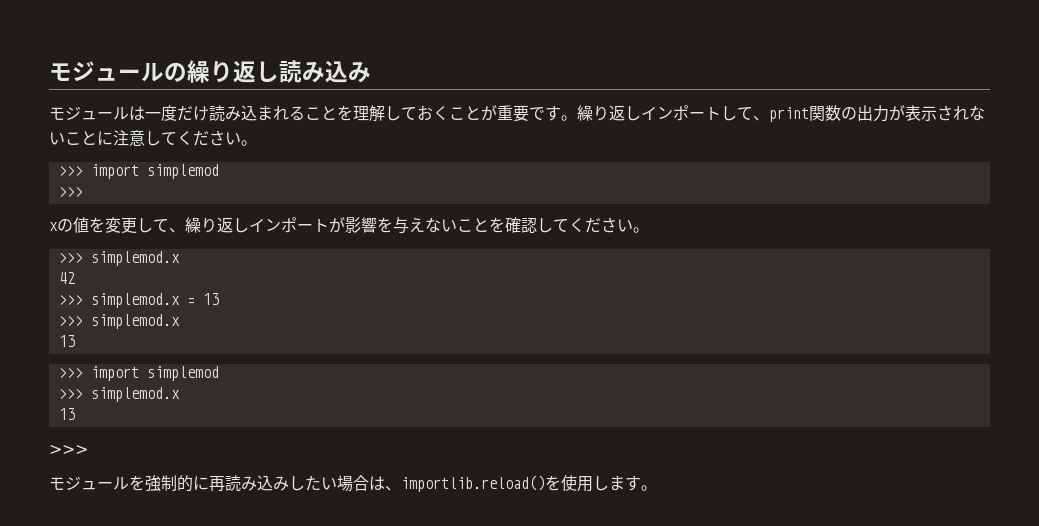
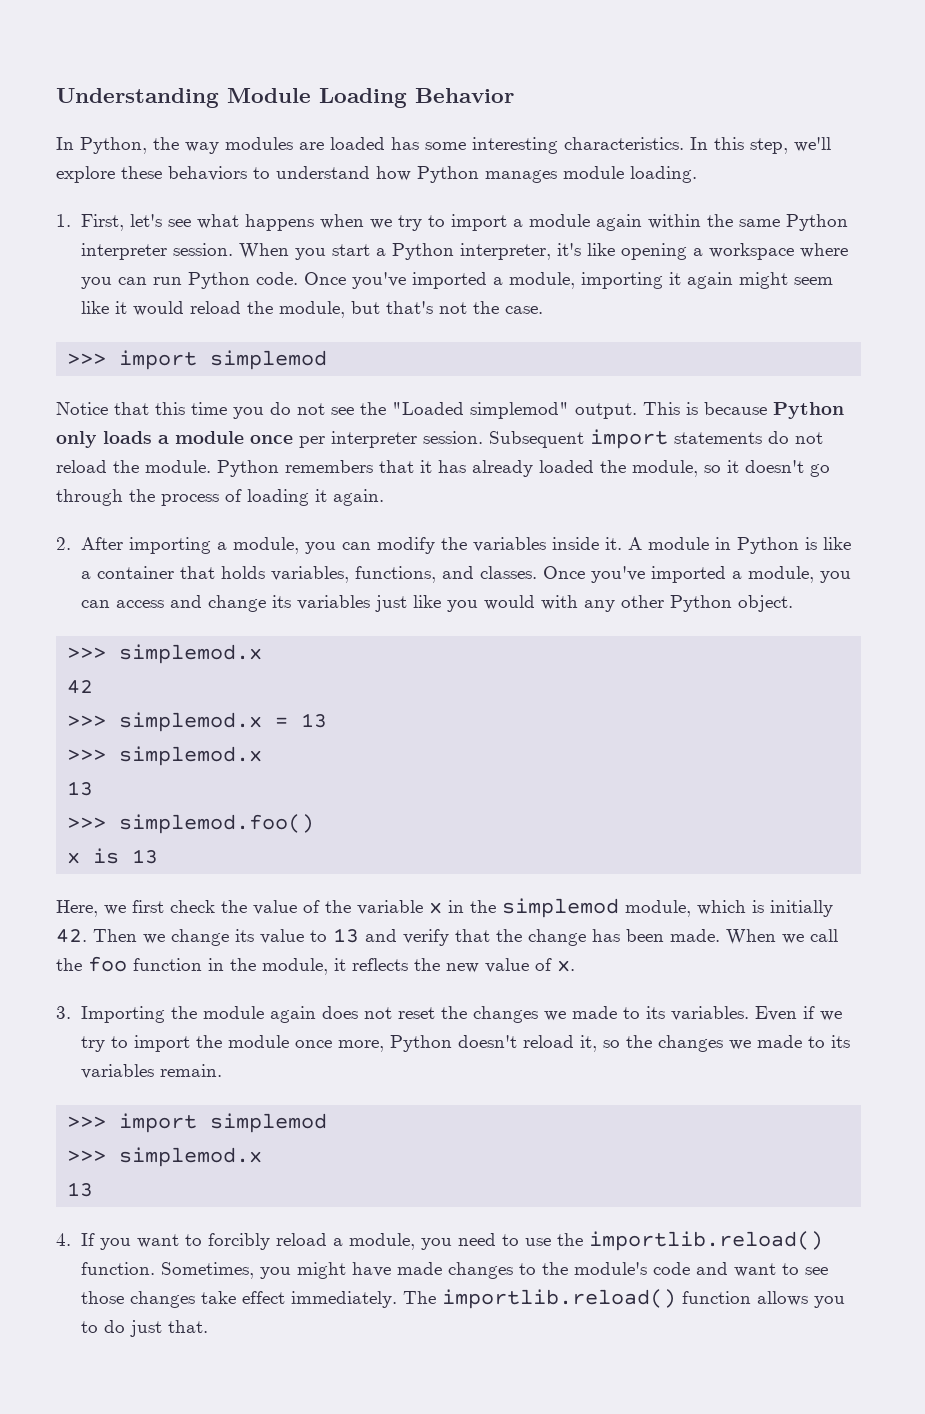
[49,60,371,83] [49,105,985,122] [49,130,257,146] [58,164,219,179] [58,187,83,197] [49,217,649,234] モジュールの繰り返し読み込み // モジュールは一度だけ読み込まれることを理解しておくことが重要です。繰り返しインポートして、print関数の出力が表示されないことに注意してください。 // >>> import simplemod // >>> // xの値を変更して、繰り返しインポートが影響を与えないことを確認してください。 -> [56,88,514,108] [56,137,831,154] [56,166,697,183] [56,214,848,231] [80,243,848,260] [80,272,833,289] [80,301,543,318] [67,350,328,370] [56,402,844,419] [56,429,823,449] [56,460,830,477] [56,489,384,506] [56,537,851,554] [80,566,851,583] [80,595,793,612] Understanding Module Loading Behavior // In Python, the way modules are loaded has some interesting characteristics. In this step, we'll explore these behaviors to understand how Python manages module loading. // 1. First, let's see what happens when we try to import a module again within the same Python interpreter session. When you start a Python interpreter, it's like opening a workspace where you can run Python code. Once you've imported a module, importing it again might seem like it would reload the module, but that's not the case. // >>> import simplemod // Notice that this time you do not see the "Loaded simplemod" output. This is because Python only loads a module once per interpreter session. Subsequent import statements do not reload the module. Python remembers that it has already loaded the module, so it doesn't go through the process of loading it again. // 2. After importing a module, you can modify the variables inside it. A module in Python is like a container that holds variables, functions, and classes. Once you've imported a module, you can access and change its variables just like you would with any other Python object.
(75, 341) none -> [67,814,315,834] [67,848,159,864] [56,898,833,918] [56,928,838,946] [56,956,575,975] [56,1006,842,1023] [80,1035,850,1052] [80,1064,222,1079] // >>> simplemod.foo() // x is 13 // Here, we first check the value of the variable x in the simplemod module, which is initially 42. Then we change its value to 13 and verify that the change has been made. When we call the foo function in the module, it reflects the new value of x. // 3. Importing the module again does not reset the changes we made to its variables. Even if we try to import the module once more, Python doesn't reload it, so the changes we made to its variables remain.
[49,445,88,454] [49,475,657,492] >>> // モジュールを強制的に再読み込みしたい場合は、importlib.reload()を使用します。 -> [56,1231,823,1251] [80,1262,828,1279] [80,1289,845,1309] [80,1320,208,1337] 4. If you want to forcibly reload a module, you need to use the importlib.reload() function. Sometimes, you might have made changes to the module's code and want to see those changes take effect immediately. The importlib.reload() function allows you to do just that.

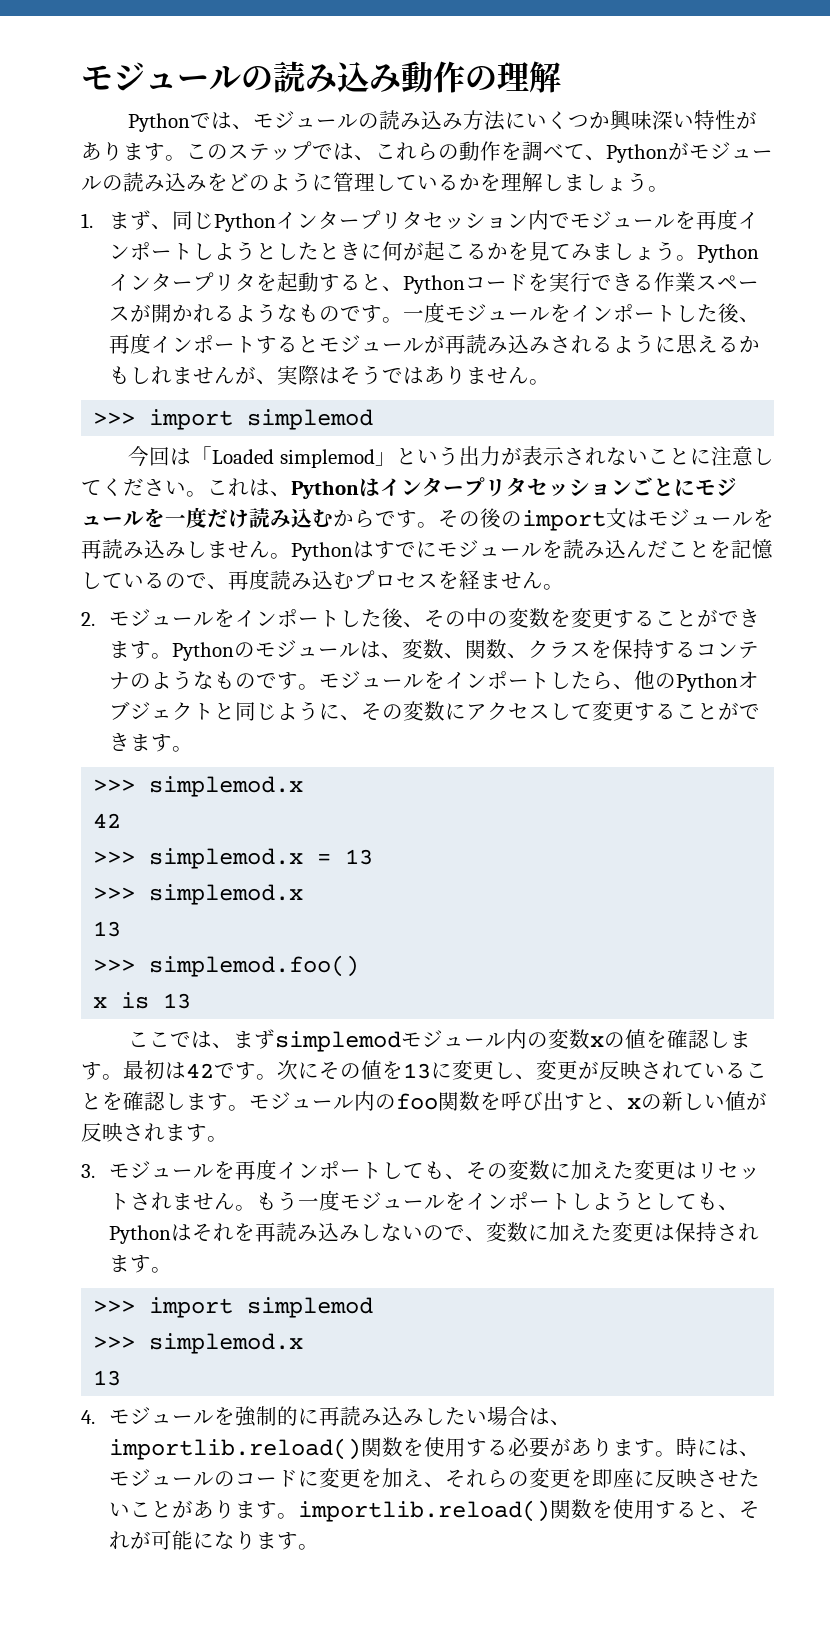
[56,88,514,108] [56,137,831,154] [56,166,697,183] [56,214,848,231] [80,243,848,260] [80,272,833,289] [80,301,543,318] [67,350,328,370] [56,402,844,419] [56,429,823,449] [56,460,830,477] [56,489,384,506] [56,537,851,554] [80,566,851,583] [80,595,793,612] Understanding Module Loading Behavior // In Python, the way modules are loaded has some interesting characteristics. In this step, we'll explore these behaviors to understand how Python manages module loading. // 1. First, let's see what happens when we try to import a module again within the same Python interpreter session. When you start a Python interpreter, it's like opening a workspace where you can run Python code. Once you've imported a module, importing it again might seem like it would reload the module, but that's not the case. // >>> import simplemod // Notice that this time you do not see the "Loaded simplemod" output. This is because Python only loads a module once per interpreter session. Subsequent import statements do not reload the module. Python remembers that it has already loaded the module, so it doesn't go through the process of loading it again. // 2. After importing a module, you can modify the variables inside it. A module in Python is like a container that holds variables, functions, and classes. Once you've imported a module, you can access and change its variables just like you would with any other Python object. -> [81,61,561,93] [128,110,758,132] [81,141,773,163] [81,172,669,192] [81,209,759,232] [108,241,759,263] [108,272,759,294] [108,302,760,323] [108,333,760,354] [108,365,550,385] [93,409,374,430] [128,446,774,468] [81,477,737,499] [81,507,774,531] [81,539,773,561] [81,569,564,590] [81,608,760,628] [108,639,759,661] [108,670,759,692] [108,701,760,721] [108,733,193,752] モジュールの読み込み動作の理解 // Pythonでは、モジュールの読み込み方法にいくつか興味深い特性があります。このステップでは、これらの動作を調べて、Pythonがモジュールの読み込みをどのように管理しているかを理解しましょう。 // 1.まず、同じPythonインタープリタセッション内でモジュールを再度インポートしようとしたときに何が起こるかを見てみましょう。Pythonインタープリタを起動すると、Pythonコードを実行できる作業スペースが開かれるようなものです。一度モジュールをインポートした後、再度インポートするとモジュールが再読み込みされるように思えるかもしれませんが、実際はそうではありません。 // >>> import simplemod // 今回は「Loaded simplemod」という出力が表示されないことに注意してください。これは、Pythonはインタープリタセッションごとにモジュールを一度だけ読み込むからです。その後のimport文はモジュールを再読み込みしません。Pythonはすでにモジュールを読み込んだことを記憶しているので、再度読み込むプロセスを経ません。 // 2.モジュールをインポートした後、その中の変数を変更することができます。Pythonのモジュールは、変数、関数、クラスを保持するコンテナのようなものです。モジュールをインポートしたら、他のPythonオブジェクトと同じように、その変数にアクセスして変更することができます。
[56,898,833,918] [56,928,838,946] [56,956,575,975] [56,1006,842,1023] [80,1035,850,1052] [80,1064,222,1079] Here, we first check the value of the variable x in the simplemod module, which is initially 42. Then we change its value to 13 and verify that the change has been made. When we call the foo function in the module, it reflects the new value of x. // 3. Importing the module again does not reset the changes we made to its variables. Even if we try to import the module once more, Python doesn't reload it, so the changes we made to its variables remain. -> [128,1029,752,1052] [81,1060,767,1080] [81,1091,767,1111] [81,1122,228,1142] [81,1159,760,1180] [108,1190,739,1211] [108,1222,759,1244] [108,1255,172,1273] ここでは、まずsimplemodモジュール内の変数xの値を確認します。最初は42です。次にその値を13に変更し、変更が反映されていることを確認します。モジュール内のfoo関数を呼び出すと、xの新しい値が反映されます。 // 3.モジュールを再度インポートしても、その変数に加えた変更はリセットされません。もう一度モジュールをインポートしようとしても、Pythonはそれを再読み込みしないので、変数に加えた変更は保持されます。
[80,1231,823,1251] [80,1262,828,1279] [80,1289,845,1309] [80,1320,208,1337] If you want to forcibly reload a module, you need to use the importlib.reload() function. Sometimes, you might have made changes to the module's code and want to see those changes take effect immediately. The importlib.reload() function allows you to do just that. -> [108,1406,571,1427] [108,1437,760,1460] [108,1468,760,1488] [108,1499,760,1522] [108,1530,319,1550] モジュールを強制的に再読み込みしたい場合は、importlib.reload()関数を使用する必要があります。時には、モジュールのコードに変更を加え、それらの変更を即座に反映させたいことがあります。importlib.reload()関数を使用すると、それが可能になります。

